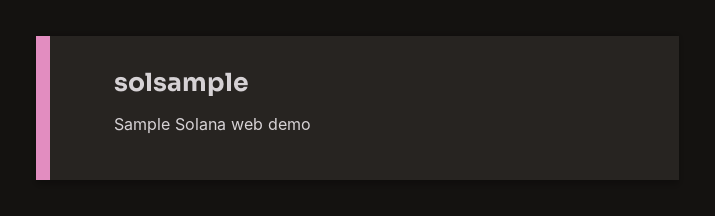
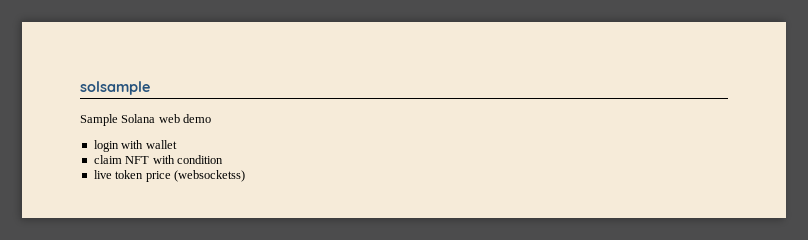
(311, 124) none -> [93,140,177,152] [93,155,223,164] [93,170,245,182] // login with wallet // claim NFT with condition // live token price (websocketss)

